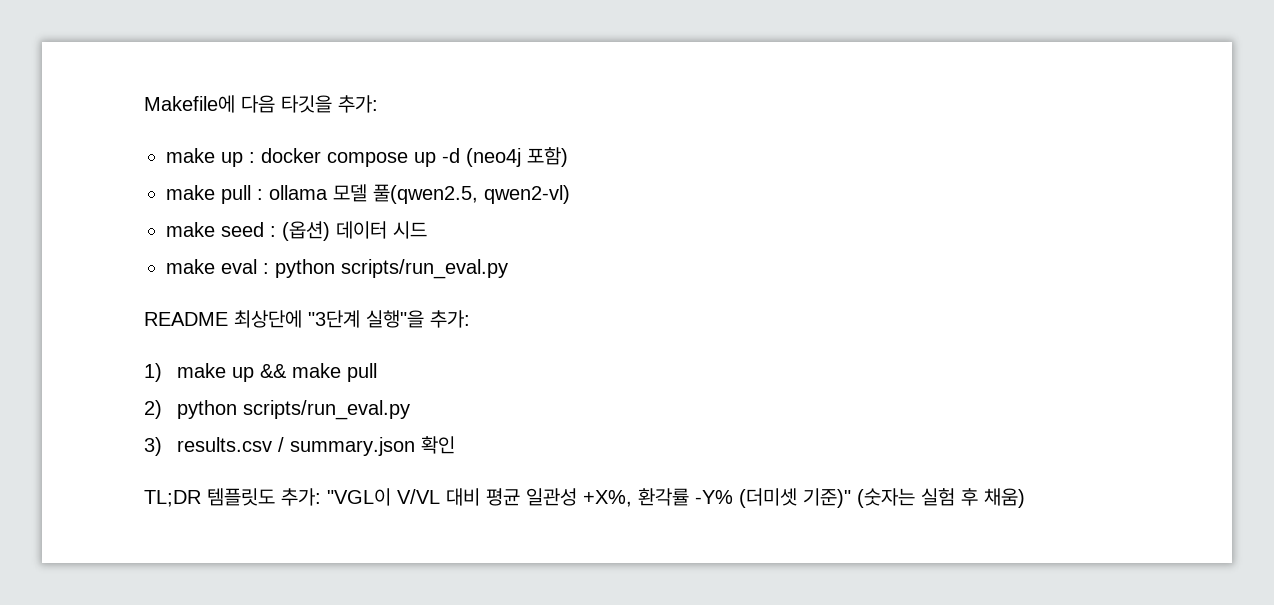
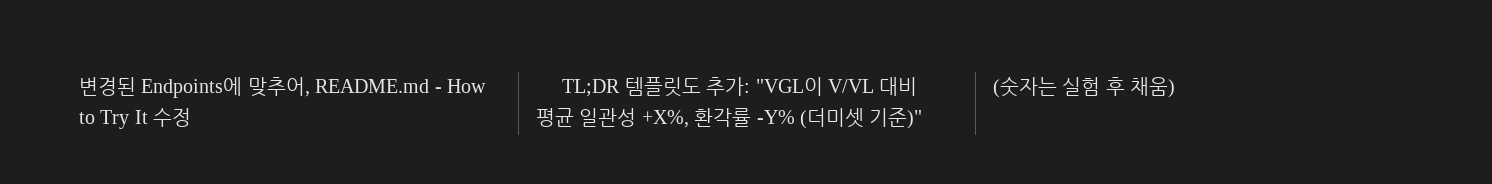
[144,95,378,113] [166,147,568,167] [166,184,570,204] [166,221,427,241] [166,259,508,279] [144,310,470,328] [144,363,377,382] [144,400,410,420] [144,436,455,456] Makefile에 다음 타깃을 추가: // make up : docker compose up -d (neo4j 포함) // make pull : ollama 모델 풀(qwen2.5, qwen2-vl) // make seed : (옵션) 데이터 시드 // make eval : python scripts/run_eval.py // README 최상단에 "3단계 실행"을 추가: // 1) make up && make pull // 2) python scripts/run_eval.py // 3) results.csv / summary.json 확인 -> [79,77,486,98] [79,108,192,129] 변경된 Endpoints에 맞추어, README.md - How to Try It 수정

